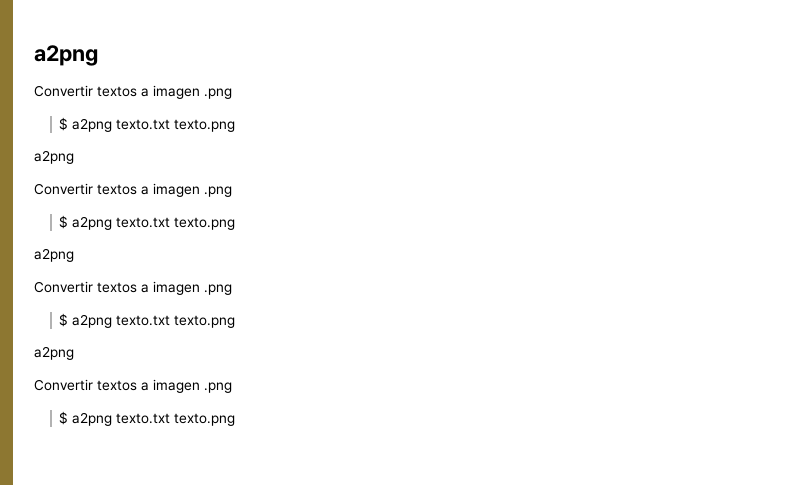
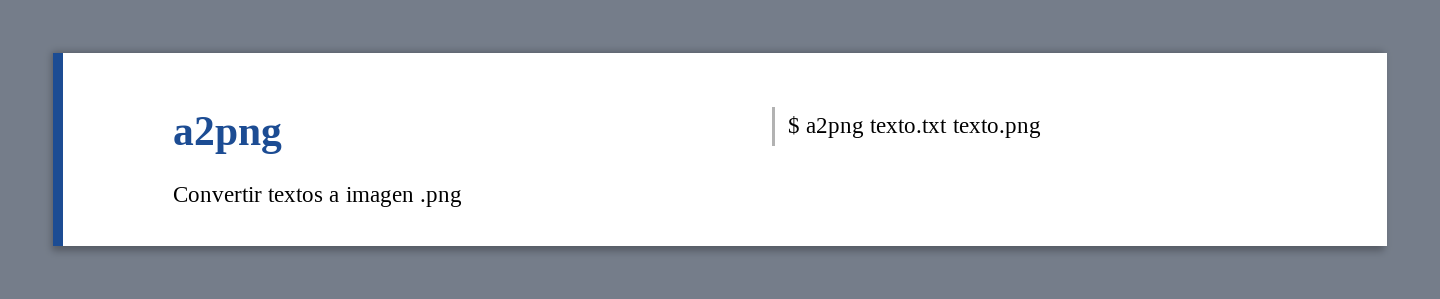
[34,150,74,164] [34,183,232,197] [59,215,236,230] [34,248,74,262] [34,281,232,295] [59,313,236,328] [34,346,74,360] [34,379,232,393] [59,411,236,426] // a2png // Convertir textos a imagen .png // $ a2png texto.txt texto.png // a2png // Convertir textos a imagen .png // $ a2png texto.txt texto.png // a2png // Convertir textos a imagen .png // $ a2png texto.txt texto.png -> (1041, 128) none

